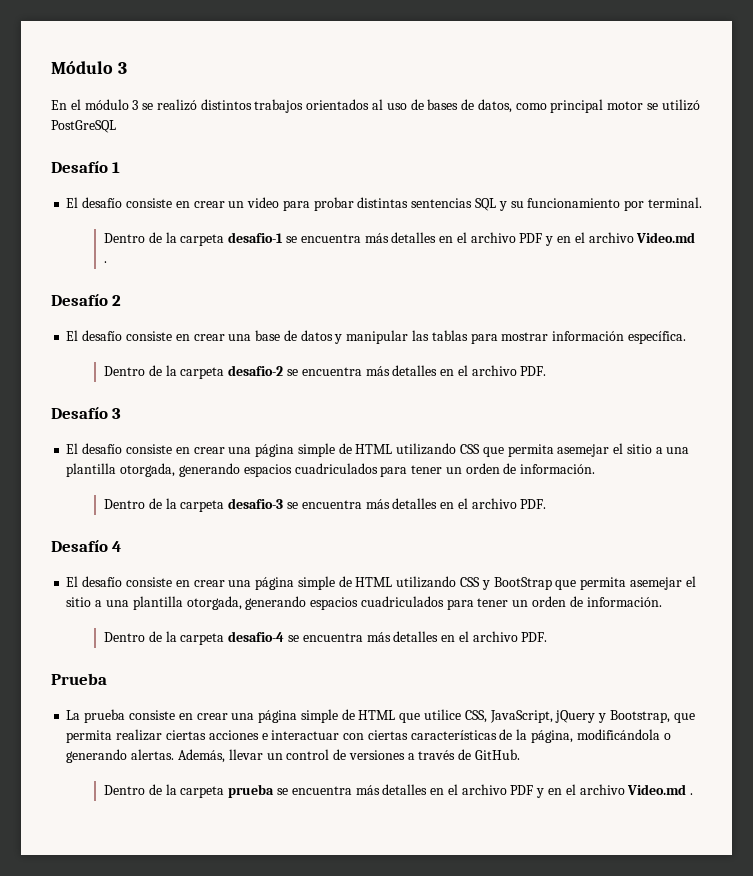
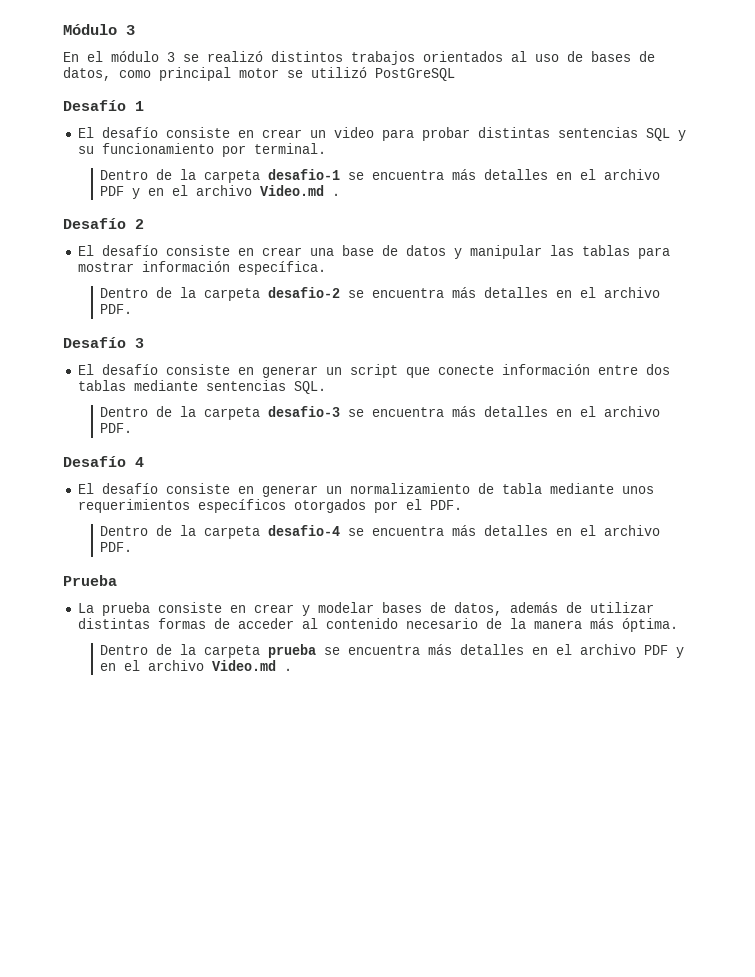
[193,443,690,457] [66,463,596,477] crear una página simple de HTML utilizando CSS que permita asemejar el sitio a una plantilla otorgada, generando espacios cuadriculados para tener un orden de información. -> [261,364,670,378] [77,380,326,394] generar un script que conecte información entre dos tablas mediante sentencias SQL.
[193,576,696,590] [66,596,662,610] crear una página simple de HTML utilizando CSS y BootStrap que permita asemejar el sitio a una plantilla otorgada, generando espacios cuadriculados para tener un orden de información. -> [261,483,654,497] [77,499,462,513] generar un normalizamiento de tabla mediante unos requerimientos específicos otorgados por el PDF.
[231,709,695,723] [66,729,671,743] [66,749,520,763] una página simple de HTML que utilice CSS, JavaScript, jQuery y Bootstrap, que permita realizar ciertas acciones e interactuar con ciertas características de la página, modificándola o generando alertas. Además, llevar un control de versiones a través de GitHub. -> [301,602,654,616] [77,618,678,632] y modelar bases de datos, además de utilizar distintas formas de acceder al contenido necesario de la manera más óptima.

